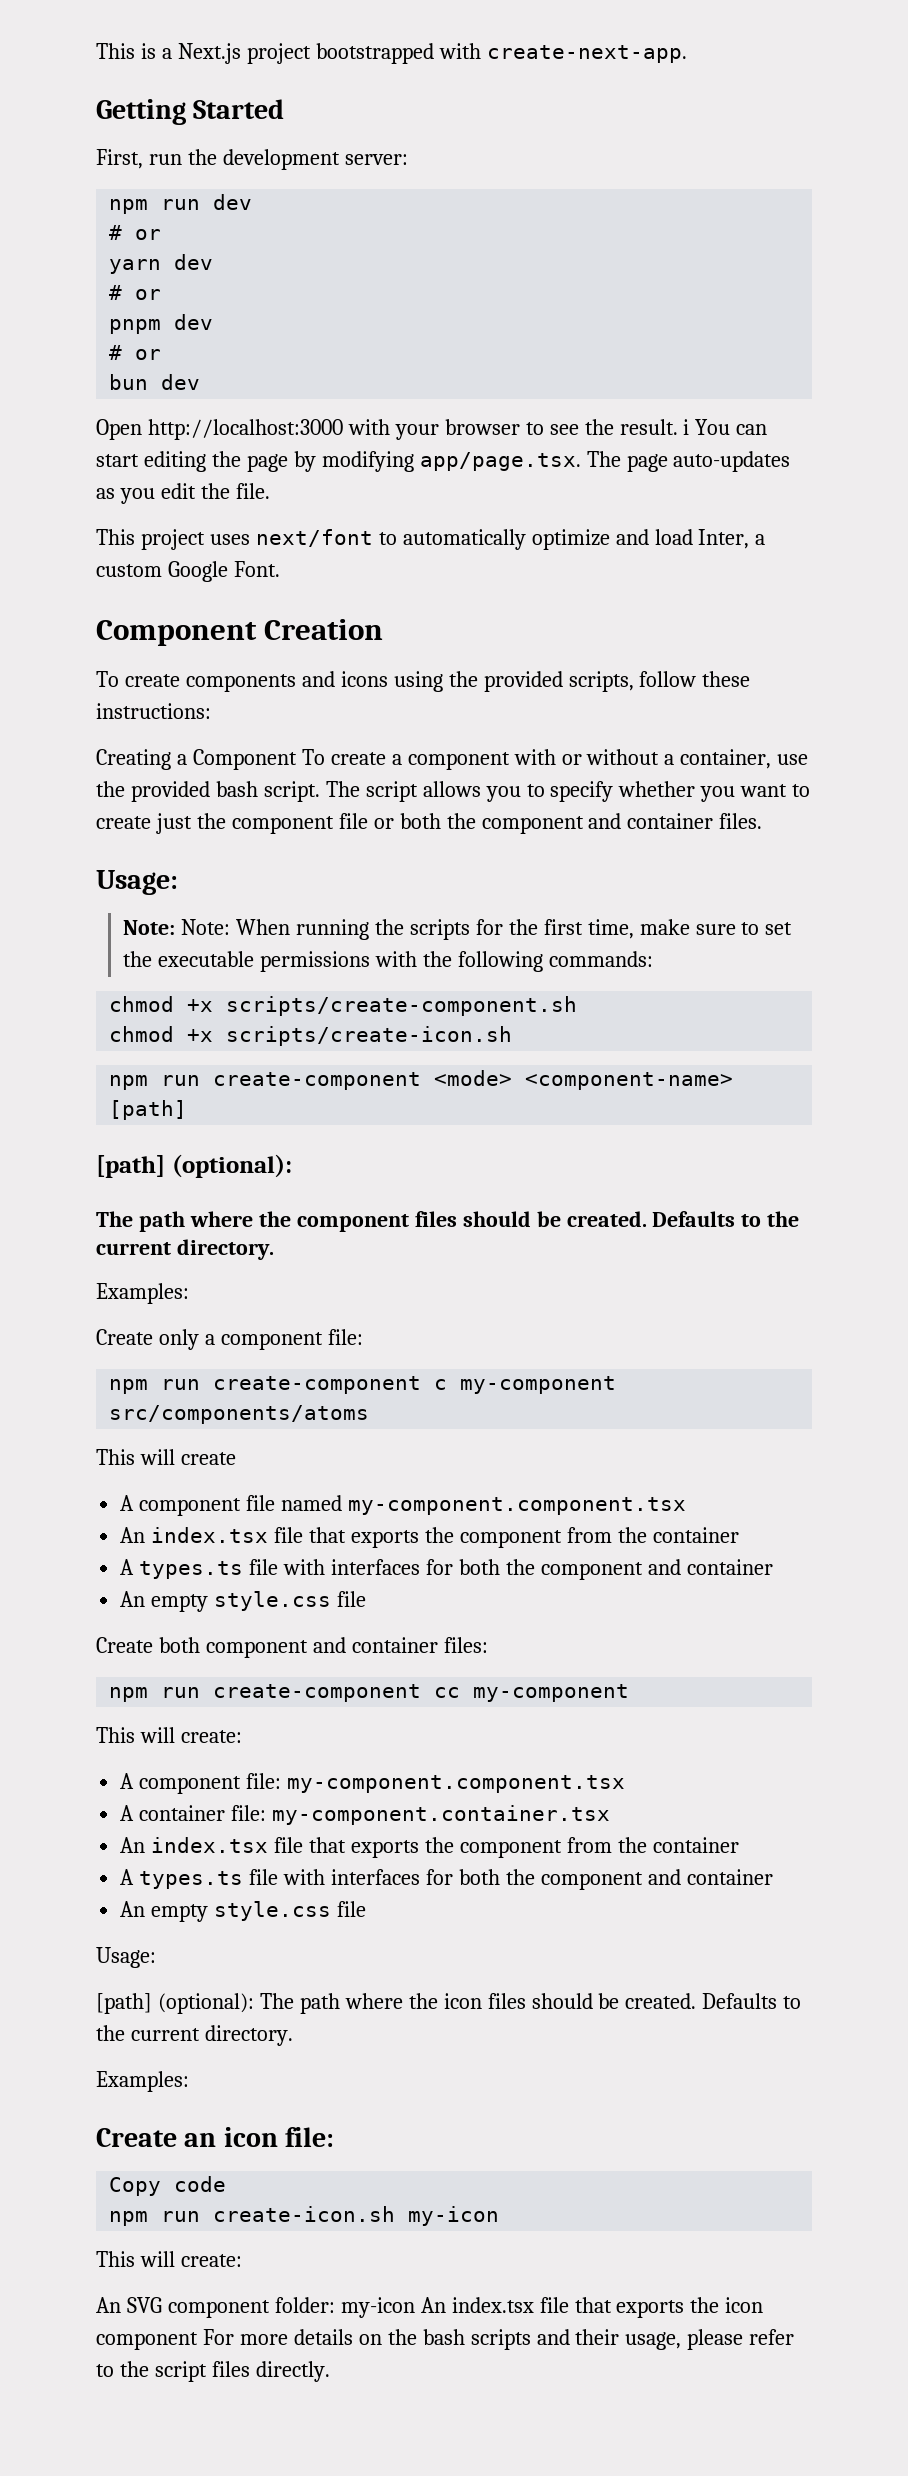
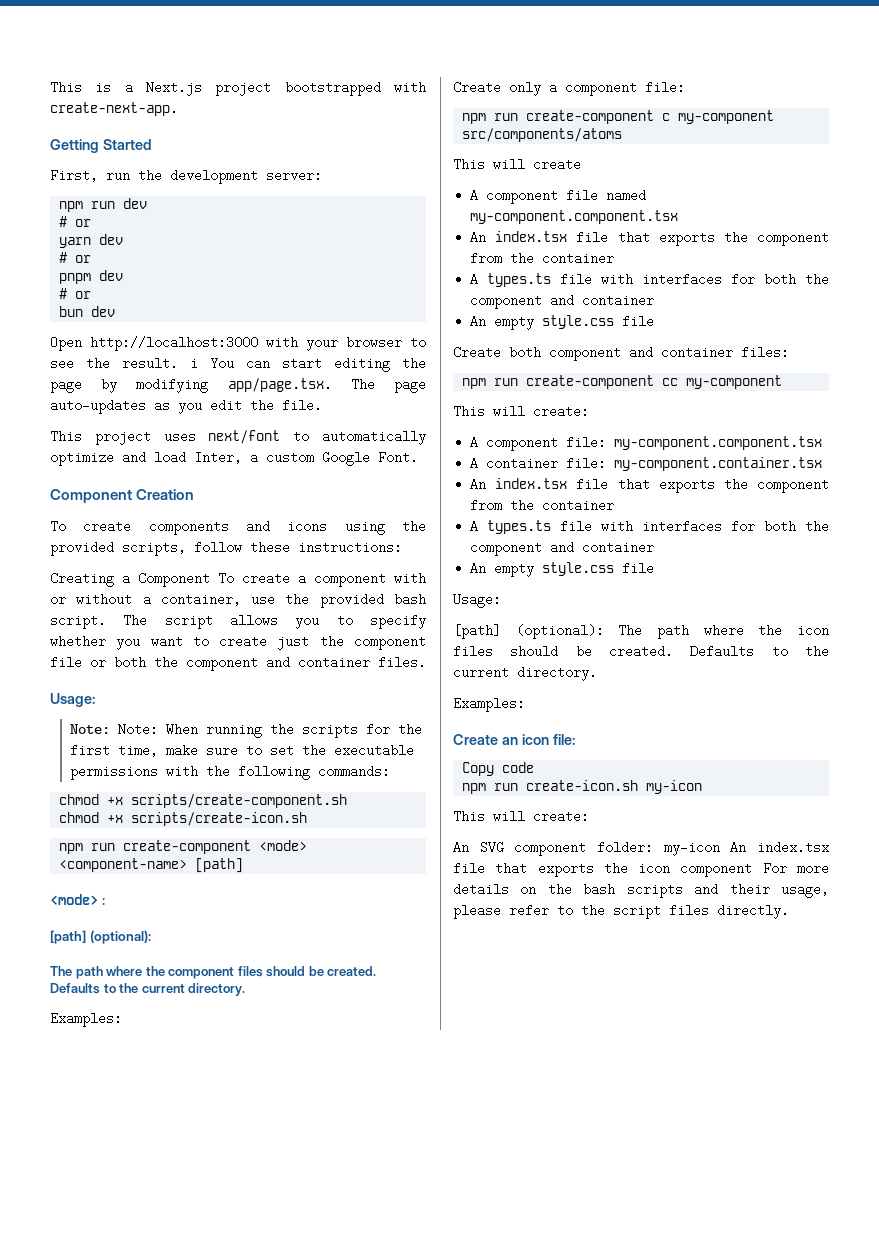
(188, 1110) none -> [50,894,105,905] // <mode> :

